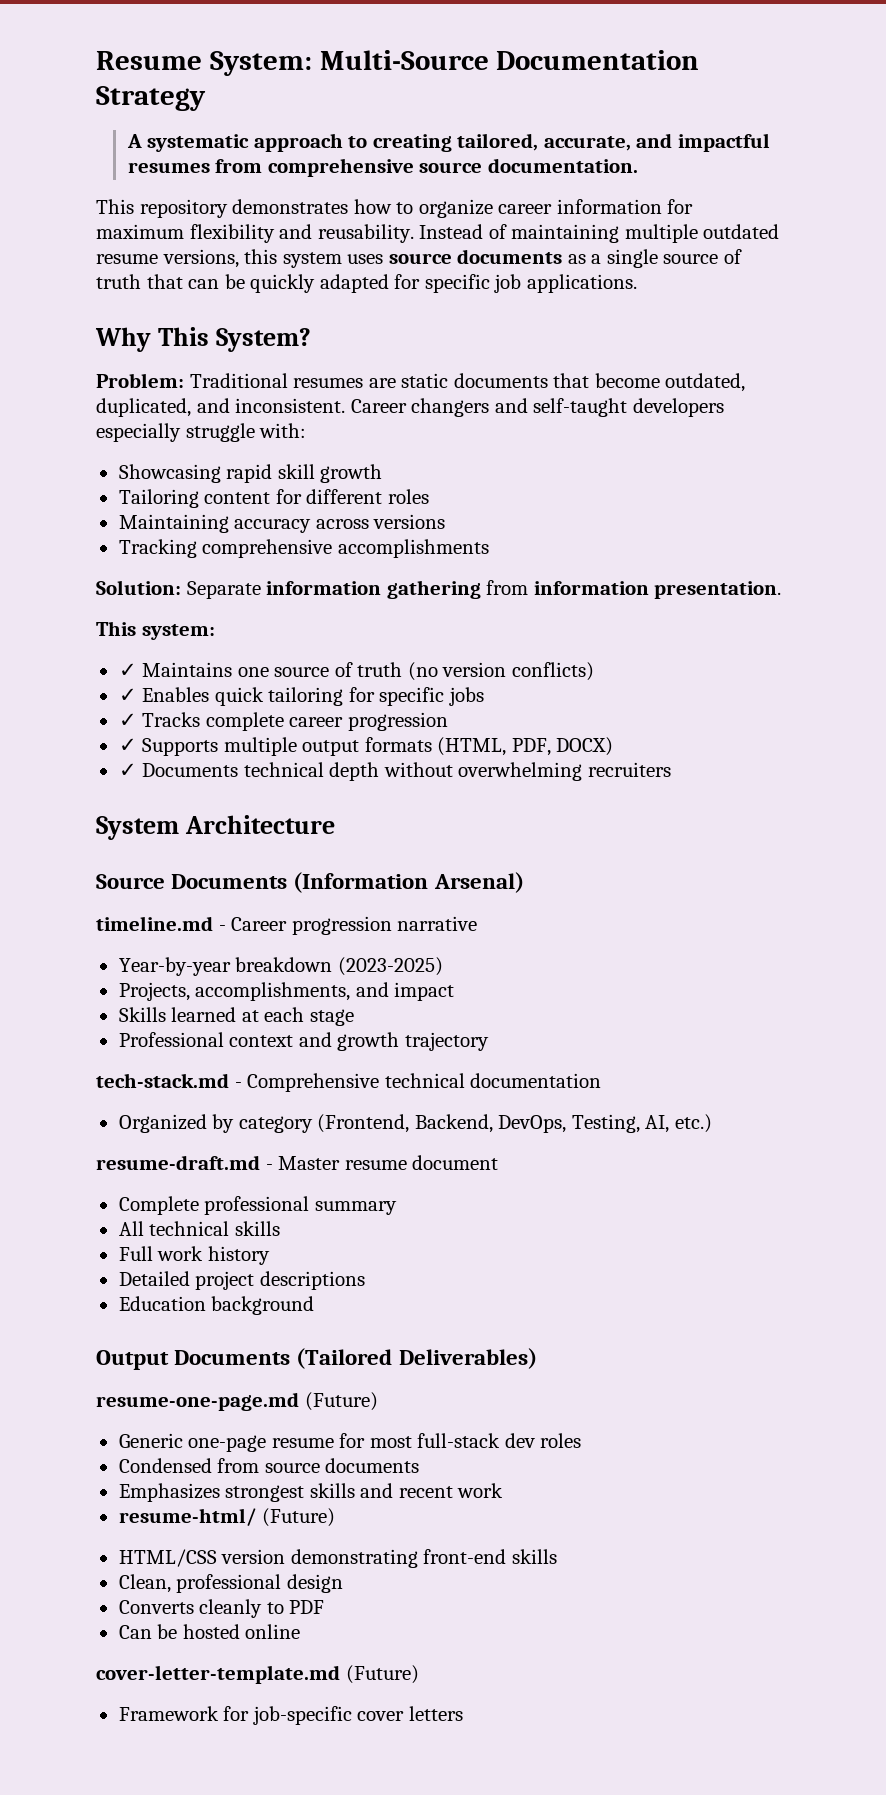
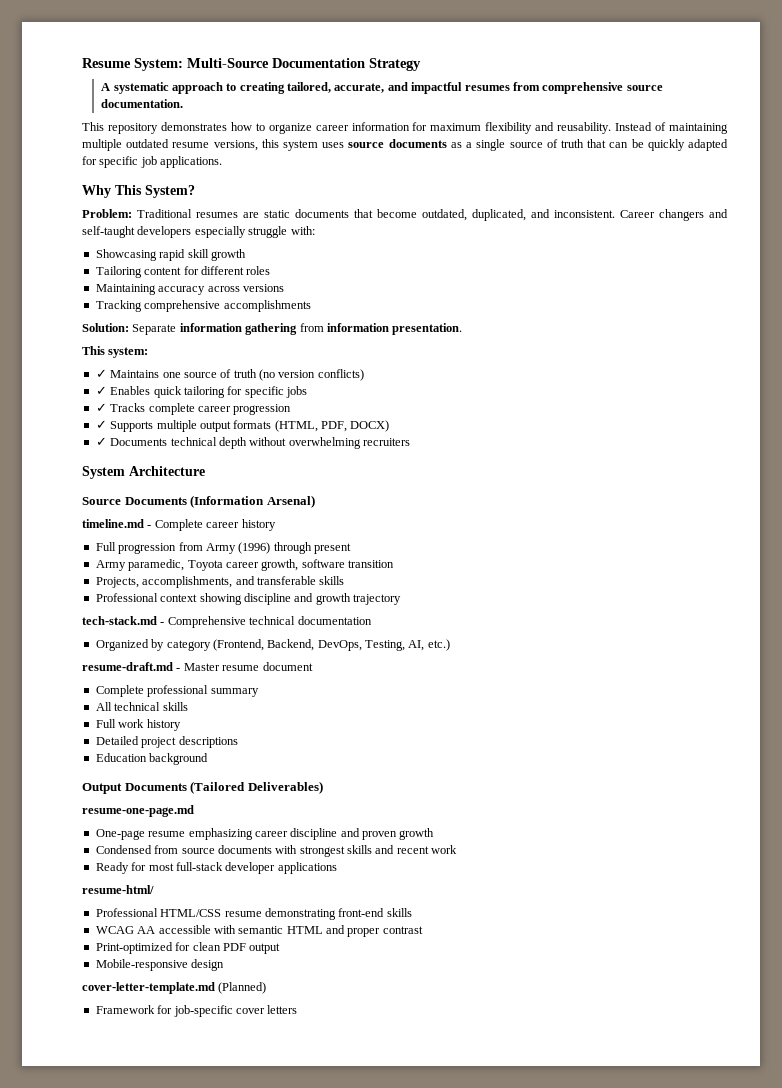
[231,916,478,935] [118,957,443,976] [118,982,455,1001] [118,1007,354,1026] Career progression narrative // Year-by-year breakdown (2023-2025) // Projects, accomplishments, and impact // Skills learned at each stage -> [154,519,276,531] [95,542,351,554] [95,559,394,571] [95,576,345,588] Complete career history // Full progression from Army (1996) through present // Army paramedic, Toyota career growth, software transition // Projects, accomplishments, and transferable skills
(294, 1041) none -> [199,593,291,605] showing discipline
[304,1392,378,1411] [118,1433,582,1452] (Future) // Generic one-page resume for most full-stack dev roles -> [95,828,435,840] // One-page resume emphasizing career discipline and proven growth
[118,1483,220,1502] // Emphasizes -> [275,845,298,854] with
[118,1508,336,1527] [118,1549,557,1568] [118,1574,343,1593] [118,1599,325,1618] [118,1624,301,1639] resume-html/ (Future) // HTML/CSS version demonstrating front-end skills // Clean, professional design // Converts cleanly to PDF // Can be hosted online -> [95,862,337,874] [82,885,154,894] [95,908,412,920] [95,925,423,937] [95,942,281,954] [95,959,225,971] Ready for most full-stack developer applications // resume-html/ // Professional HTML/CSS resume demonstrating front-end skills // WCAG AA accessible with semantic HTML and proper contrast // Print-optimized for clean PDF output // Mobile-responsive design
[345,1665,419,1684] (Future) -> [218,982,267,994] (Planned)

